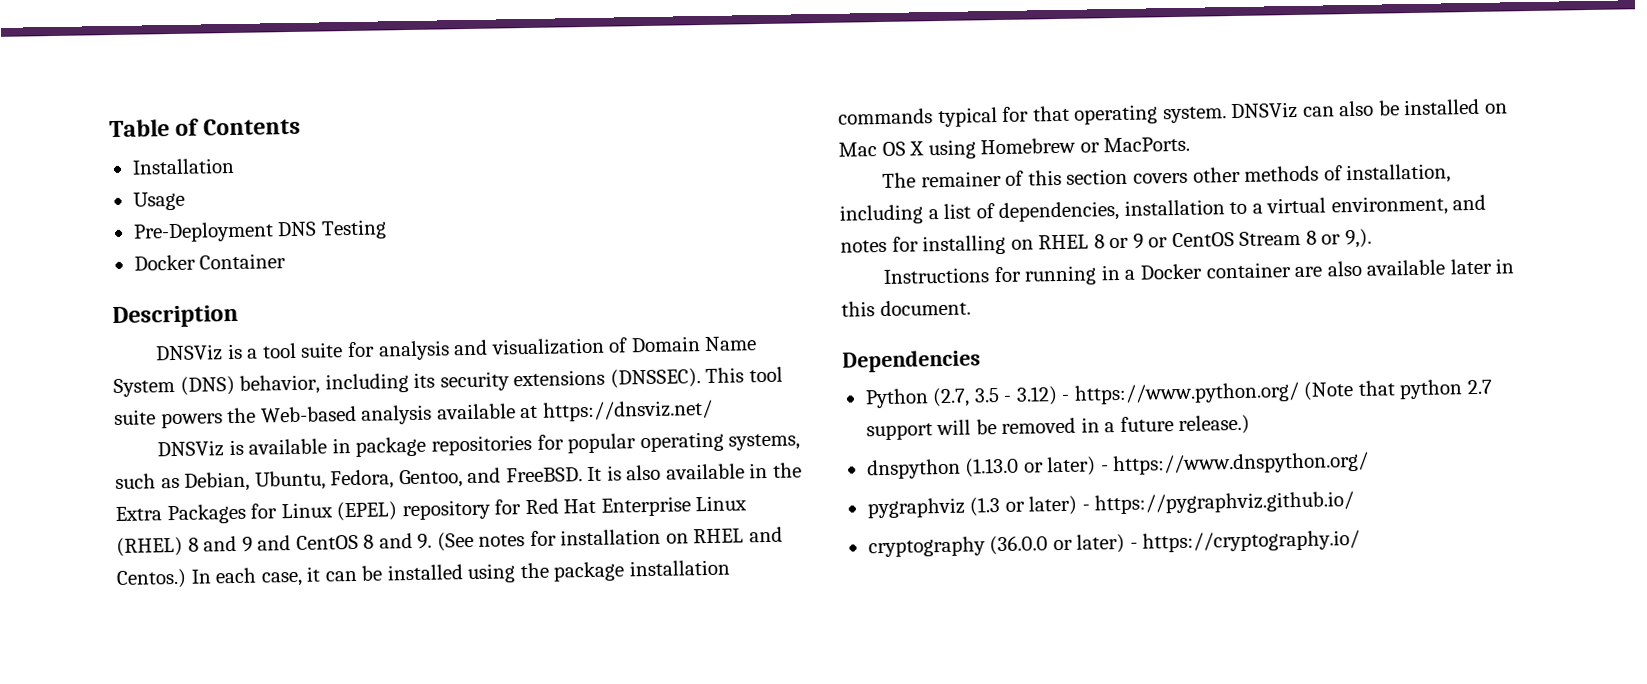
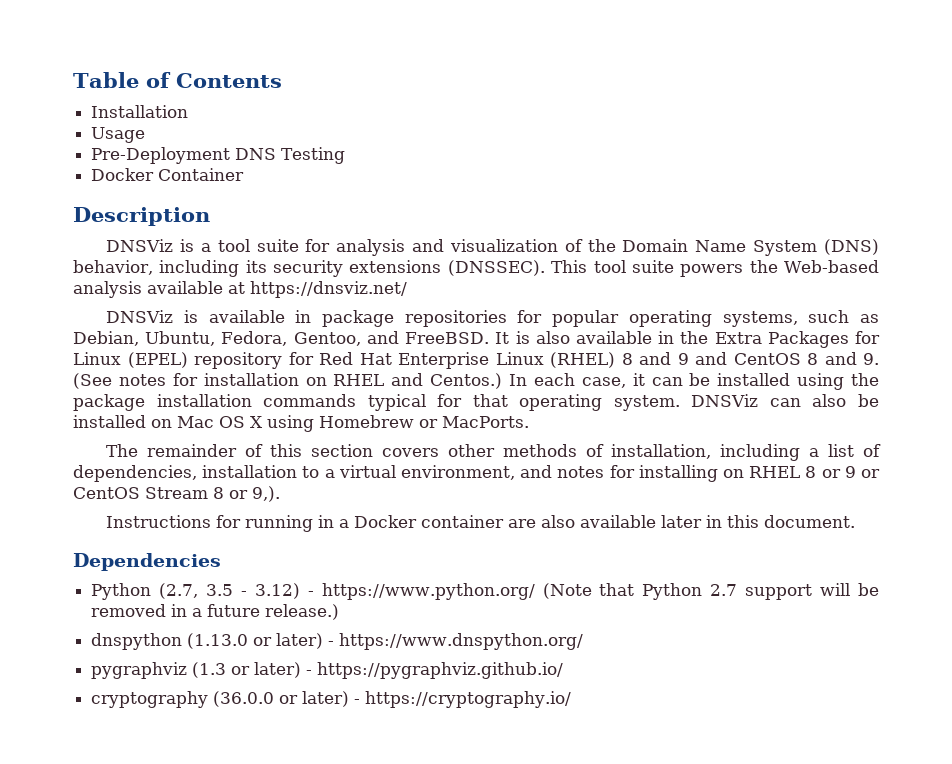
(629, 345) none -> [587,239,616,252] the
[920,170,1002,188] remainer -> [147,444,238,457] remainder
[1399,379,1464,400] python -> [642,583,703,600] Python

